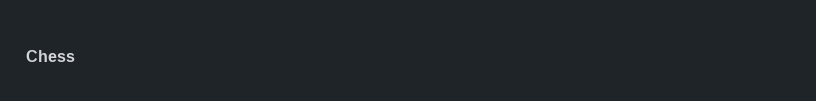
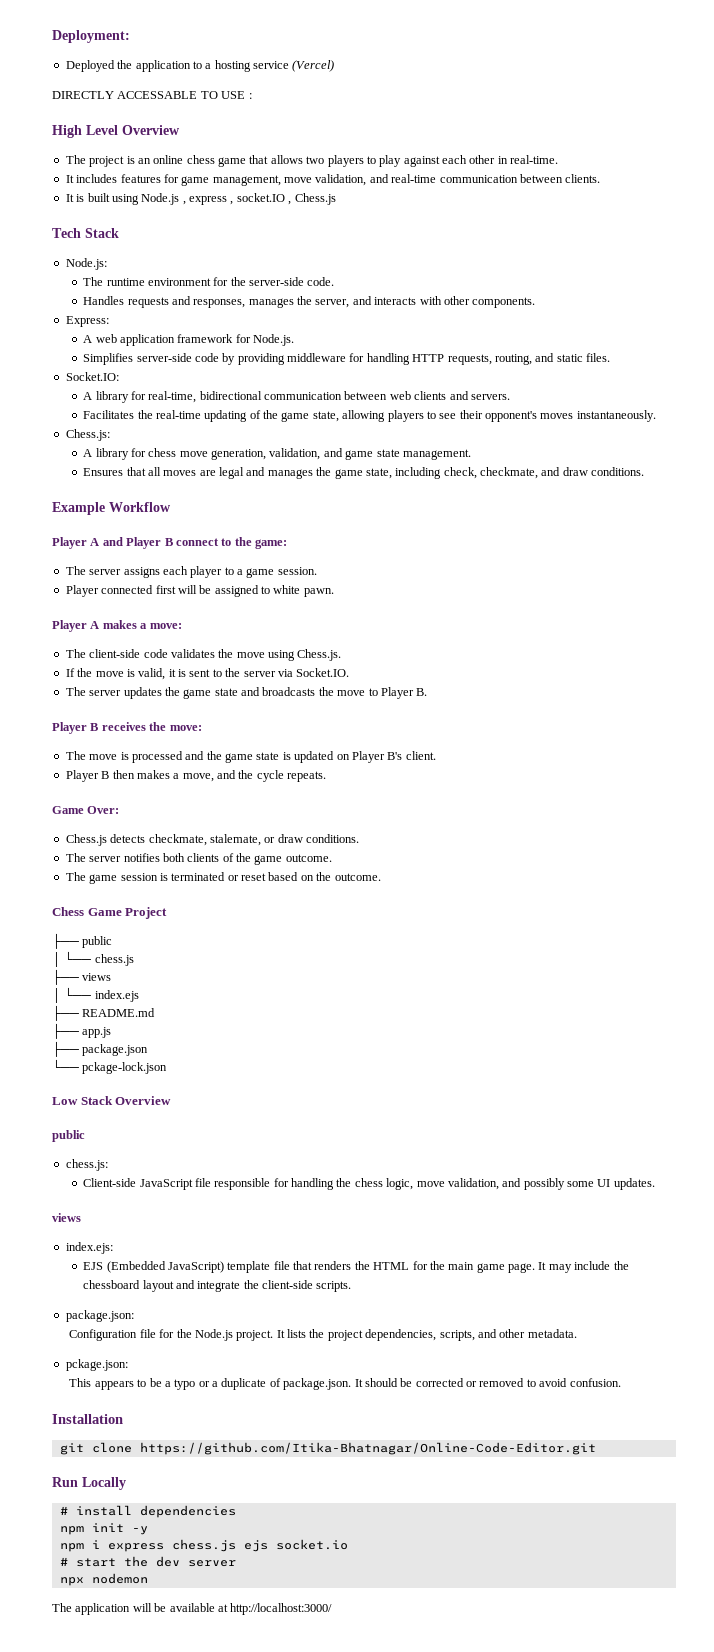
[26,50,75,62] Chess -> [52,30,130,43] [65,60,335,72] [52,91,252,99] [52,125,180,138] [65,155,559,167] [65,174,601,186] [65,193,336,205] [52,228,119,238] [65,258,107,270] [83,277,335,286] [83,296,536,308] [65,316,109,327] [83,334,295,346] [83,353,611,365] [65,372,119,381] [83,391,510,403] [83,410,656,422] [65,429,110,441] [83,448,471,460] [83,467,645,479] [52,502,171,515] [52,537,287,549] [65,566,317,578] [65,585,334,597] [52,620,182,632] [65,649,342,661] [65,668,350,680] [65,687,428,699] [52,722,202,734] [65,751,436,763] [65,770,327,782] [52,806,120,814] [65,834,359,846] [65,853,332,865] [65,872,381,884] [52,907,168,919] [52,933,113,949] [52,951,134,967] [52,969,112,985] [52,987,139,1003] [52,1005,156,1021] [52,1023,112,1039] [52,1041,149,1057] [52,1059,168,1074] [52,1096,172,1105] [52,1130,85,1142] [65,1159,108,1171] [83,1178,655,1190] [52,1213,81,1222] [65,1242,113,1254] [83,1261,629,1273] [83,1280,352,1292] [65,1310,134,1322] [69,1329,577,1341] [65,1359,128,1371] [69,1378,621,1390] [52,1414,123,1424] [59,1442,596,1455] [52,1477,126,1490] [59,1505,236,1518] [59,1523,148,1535] [59,1539,348,1552] [59,1556,236,1567] [59,1573,148,1586] [52,1603,333,1615] Deployment: // Deployed the application to a hosting service (Vercel) // DIRECTLY ACCESSABLE TO USE : // High Level Overview // The project is an online chess game that allows two players to play against each other in real-time. // It includes features for game management, move validation, and real-time communication between clients. // It is built using Node.js , express , socket.IO , Chess.js // Tech Stack // Node.js: // The runtime environment for the server-side code. // Handles requests and responses, manages the server, and interacts with other components. // Express: // A web application framework for Node.js. // Simplifies server-side code by providing middleware for handling HTTP requests, routing, and static files. // Socket.IO: // A library for real-time, bidirectional communication between web clients and servers. // Facilitates the real-time updating of the game state, allowing players to see their opponent's moves instantaneously. // Chess.js: // A library for chess move generation, validation, and game state management. // Ensures that all moves are legal and manages the game state, including check, checkmate, and draw conditions. // Example Workflow // Player A and Player B connect to the game: // The server assigns each player to a game session. // Player connected first will be assigned to white pawn. // Player A makes a move: // The client-side code validates the move using Chess.js. // If the move is valid, it is sent to the server via Socket.IO. // The server updates the game state and broadcasts the move to Player B. // Player B receives the move: // The move is processed and the game state is updated on Player B's client. // Player B then makes a move, and the cycle repeats. // Game Over: // Chess.js detects checkmate, stalemate, or draw conditions. // The server notifies both clients of the game outcome. // The game session is terminated or reset based on the outcome. // Chess Game Project // ├── public // │ └── chess.js // ├── views // │ └── index.ejs // ├── README.md // ├── app.js // ├── package.json // └── pckage-lock.json // Low Stack Overview // public // chess.js: // Client-side JavaScript file responsible for handling the chess logic, move validation, and possibly some UI updates. // views // index.ejs: // EJS (Embedded JavaScript) template file that renders the HTML for the main game page. It may include the chessboard layout and integrate the client-side scripts. // package.json: // Configuration file for the Node.js project. It lists the project dependencies, scripts, and other metadata. // pckage.json: // This appears to be a typo or a duplicate of package.json. It should be corrected or removed to avoid confusion. // Installation // git clone https://github.com/Itika-Bhatnagar/Online-Code-Editor.git // Run Locally // # install dependencies // npm init -y // npm i express chess.js ejs socket.io // # start the dev server // npx nodemon // The application will be available at http://localhost:3000/

